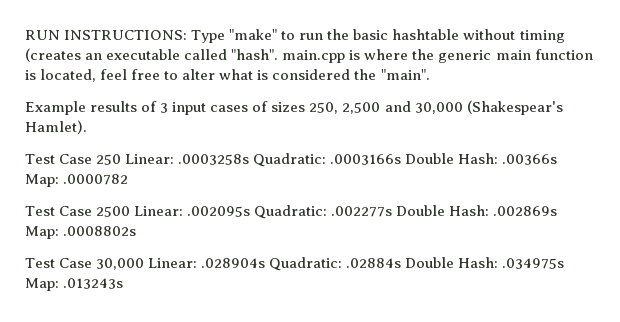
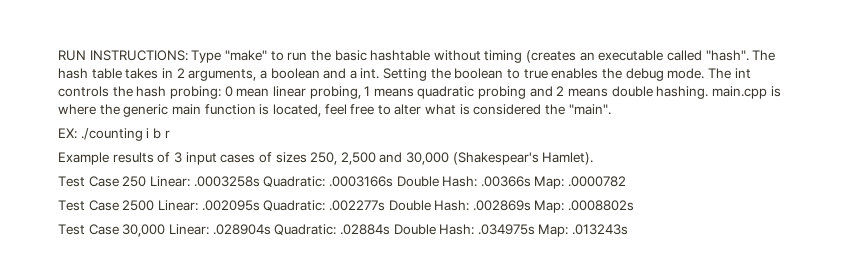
(279, 54) none -> [752,50,776,61] [58,68,751,81] [58,86,709,99] The hash table takes in 2 arguments, a boolean and a int. Setting the boolean to true enables the debug mode. The int controls the hash probing: 0 mean linear probing, 1 means quadratic probing and 2 means double hashing.
(430, 74) none -> [58,128,170,141] // EX: ./counting i b r

